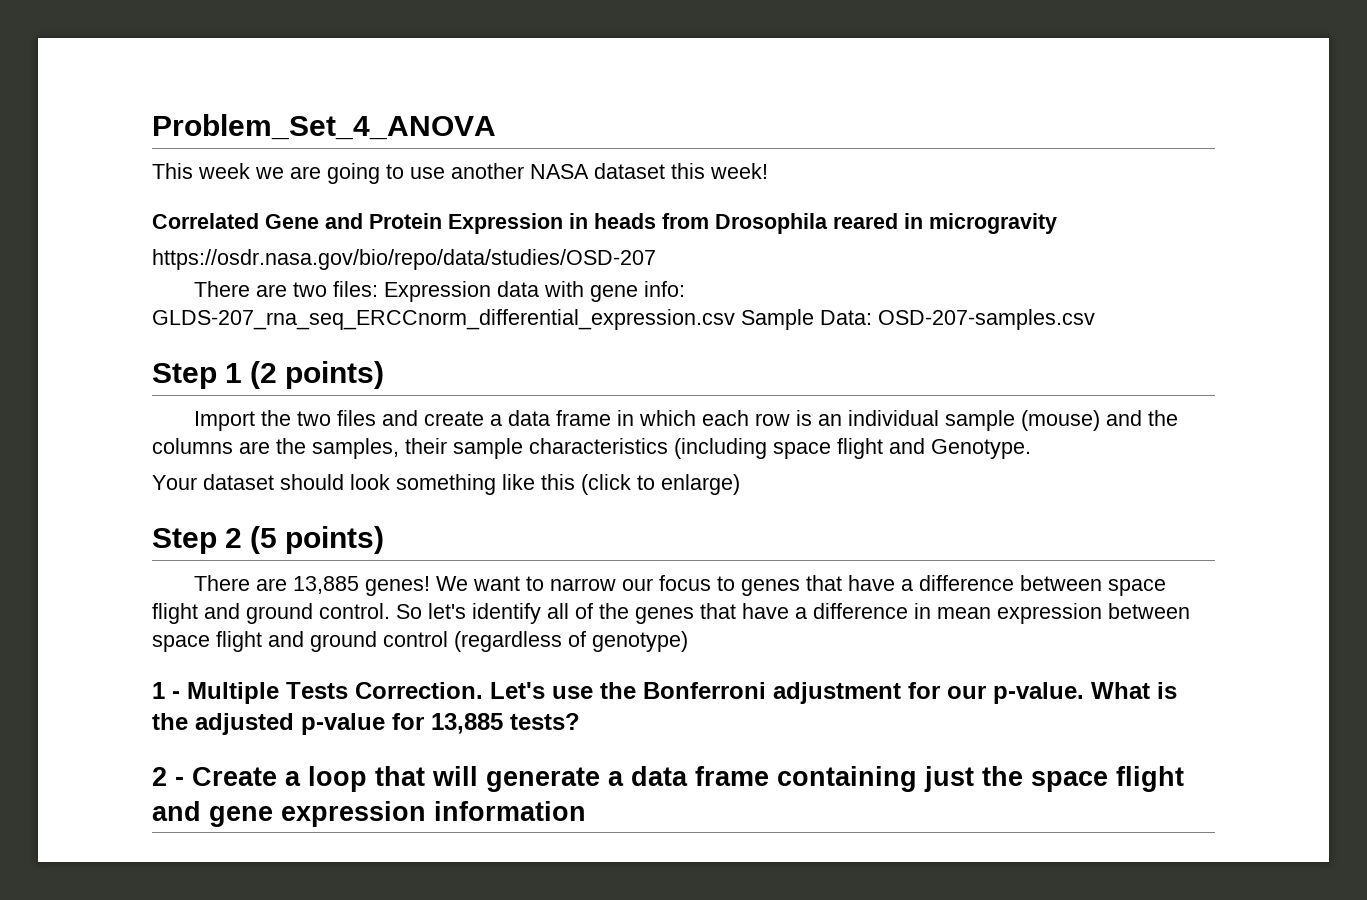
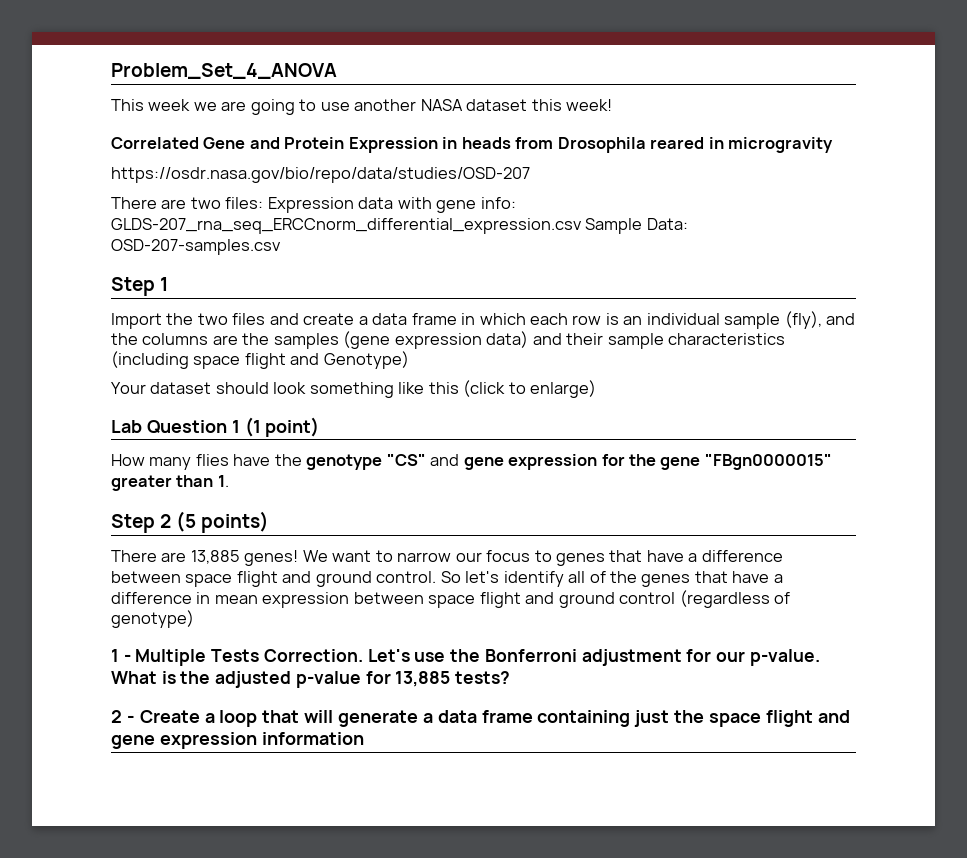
[250,361,385,389] (2 points) -> (169, 284) none
[1021,410,1101,431] (mouse) -> [784,311,822,329] (fly),
[312,438,399,459] samples, -> [273,331,562,349] samples (gene expression data) and
[931,439,1031,459] Genotype. -> [323,351,409,369] Genotype)
(740, 484) none -> [111,417,320,437] [111,454,832,470] [111,475,229,491] // Lab Question 1 (1 point) // How many flies have the genotype "CS" and gene expression for the gene "FBgn0000015" greater than 1.

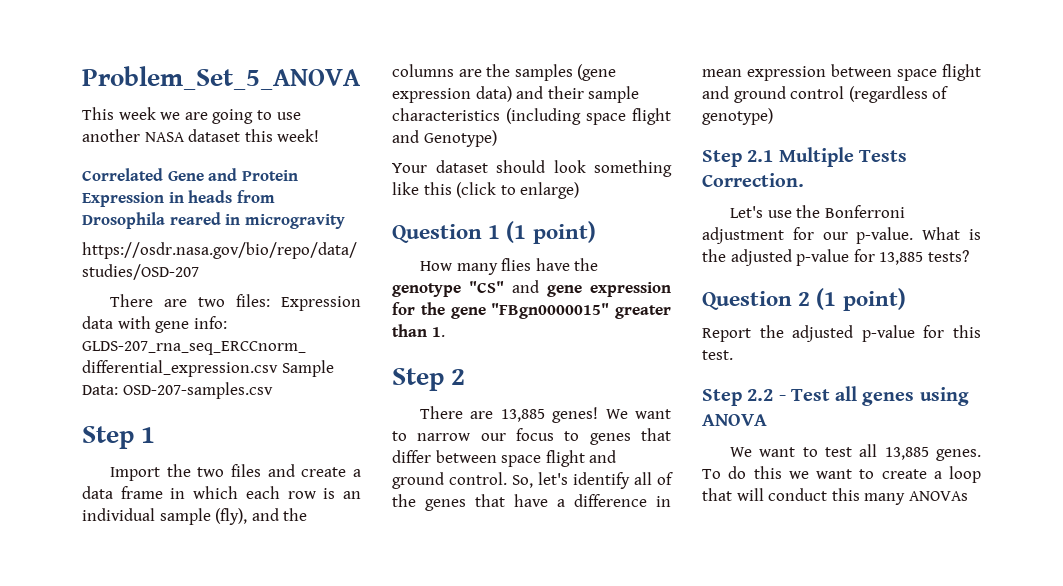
[111,63,337,79] Problem_Set_4_ANOVA -> [82,66,360,90] Problem_Set_5_ANOVA
[111,420,142,433] Lab -> (580, 190) none
[176,511,270,533] (5 points) -> (466, 377) none
[646,550,783,562] have a difference -> [392,450,431,463] differ
[440,571,461,583] So -> [512,475,533,488] So,
[111,649,131,662] 1 - -> [702,150,774,167] Step 2.1
(363, 655) none -> (804, 180) //
[111,710,850,727] [111,732,364,749] 2 - Create a loop that will generate a data frame containing just the space flight and gene expression information -> [702,288,906,311] [702,325,981,342] [702,350,733,360] [702,386,969,406] [702,414,767,426] [730,444,981,461] [702,466,981,483] [702,488,968,505] Question 2 (1 point) // Report the adjusted p-value for this test. // Step 2.2 - Test all genes using ANOVA // We want to test all 13,885 genes. To do this we want to create a loop that will conduct this many ANOVAs

